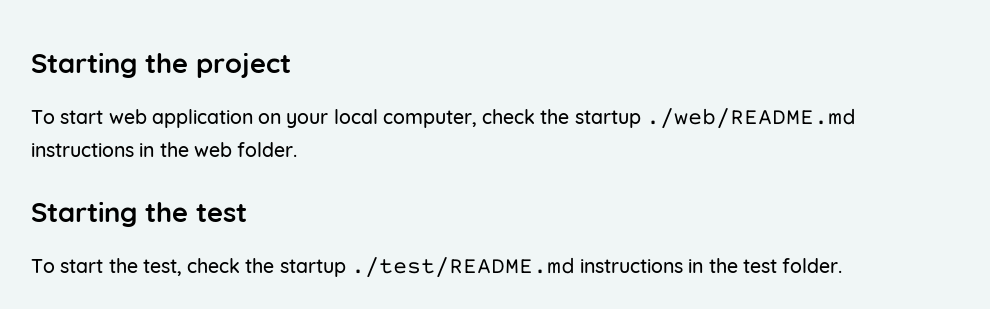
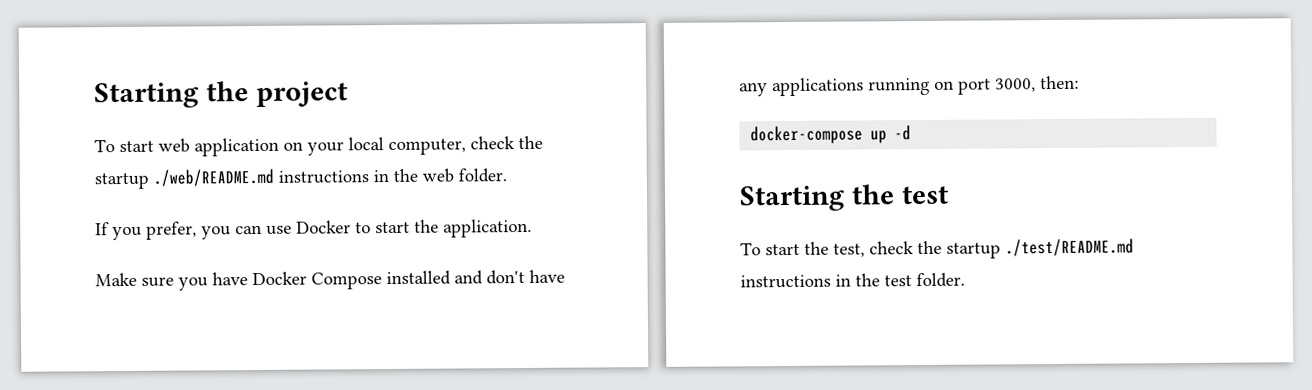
(298, 149) none -> [95,218,532,241] [95,269,565,291] [739,75,1079,97] [750,125,912,145] // If you prefer, you can use Docker to start the application. // Make sure you have Docker Compose installed and don't have any applications running on port 3000, then: // docker-compose up -d

